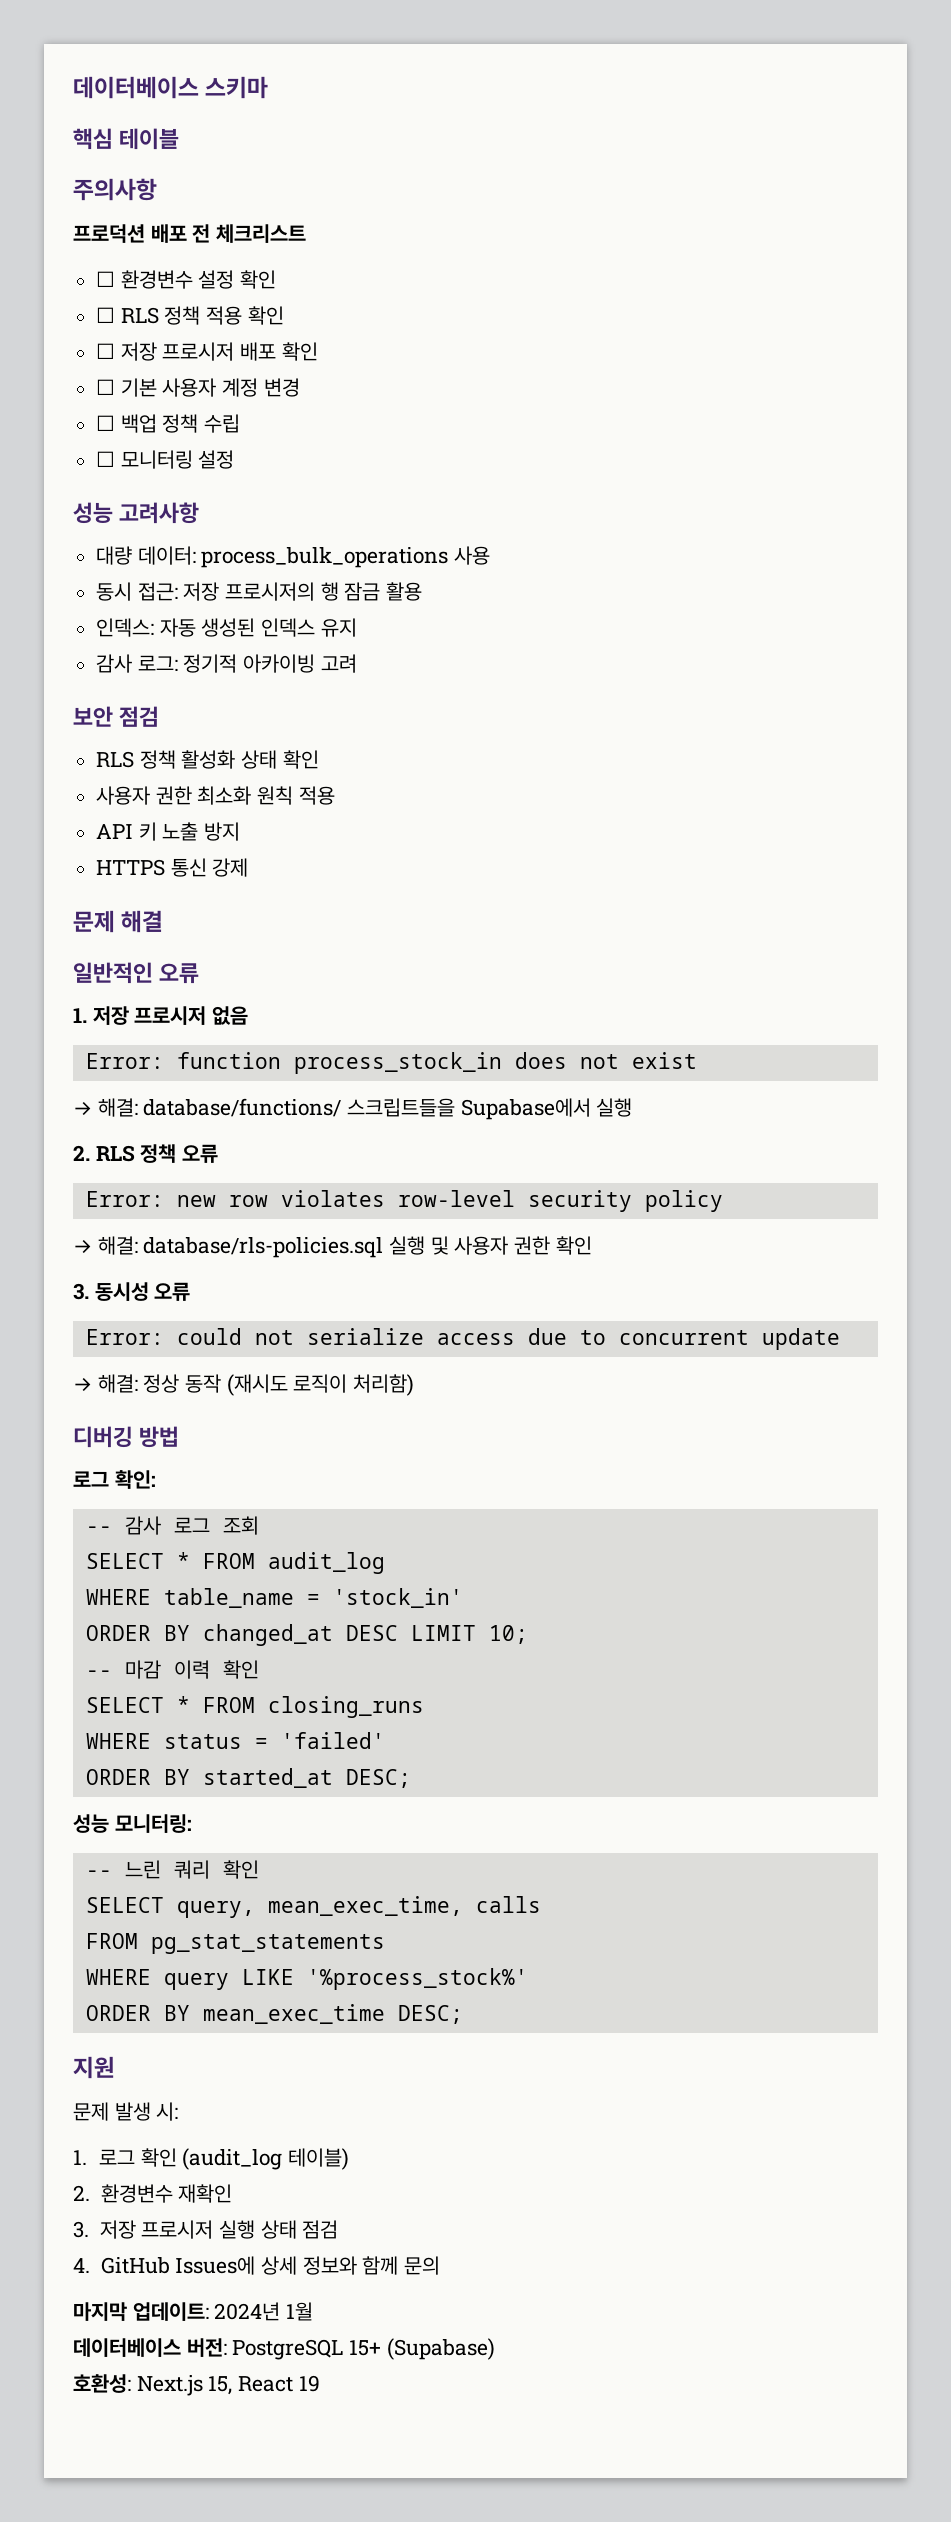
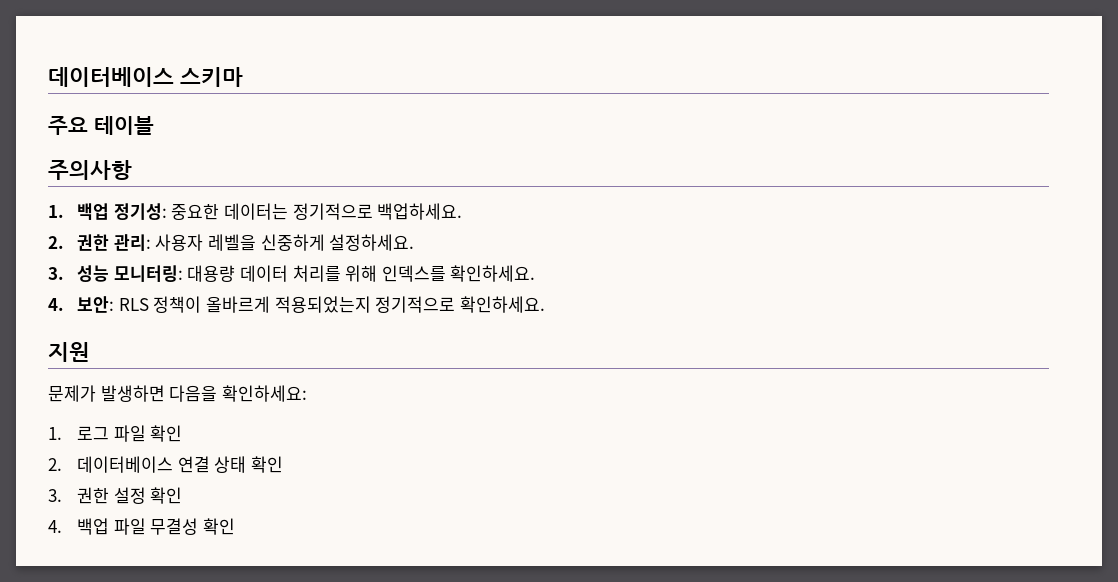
[73,128,113,150] 핵심 -> [48,116,88,135] 주요
[73,224,307,243] [96,270,277,289] [96,306,284,325] [96,342,318,361] [96,378,300,397] [96,414,241,433] [96,450,235,469] [73,502,200,524] [96,546,491,568] [96,582,423,601] [96,618,357,637] [96,654,357,673] [73,706,160,727] [96,750,319,769] [96,786,335,805] [96,822,241,841] [96,858,249,877] [73,910,164,933] [73,962,200,984] [73,1006,249,1025] [85,1052,697,1074] [73,1098,633,1120] [73,1144,219,1163] [85,1190,723,1212] [73,1236,592,1258] [73,1282,191,1301] [85,1328,840,1350] [73,1374,415,1396] [73,1426,180,1448] [73,1470,156,1489] [85,1516,259,1535] [85,1552,385,1574] [85,1588,463,1608] [85,1624,528,1646] [85,1660,259,1679] [85,1696,424,1718] [85,1732,385,1749] [85,1768,411,1788] [73,1814,192,1833] [85,1860,259,1879] [85,1896,541,1918] [85,1933,385,1954] [85,1968,528,1990] [85,2004,463,2024] [73,2056,115,2079] [73,2102,179,2121] [73,2148,350,2170] [73,2184,233,2203] [73,2220,339,2239] [73,2256,440,2275] [73,2302,314,2321] [73,2338,495,2360] [73,2374,320,2396] 프로덕션 배포 전 체크리스트 // ☐ 환경변수 설정 확인 // ☐ RLS 정책 적용 확인 // ☐ 저장 프로시저 배포 확인 // ☐ 기본 사용자 계정 변경 // ☐ 백업 정책 수립 // ☐ 모니터링 설정 // 성능 고려사항 // 대량 데이터: process_bulk_operations 사용 // 동시 접근: 저장 프로시저의 행 잠금 활용 // 인덱스: 자동 생성된 인덱스 유지 // 감사 로그: 정기적 아카이빙 고려 // 보안 점검 // RLS 정책 활성화 상태 확인 // 사용자 권한 최소화 원칙 적용 // API 키 노출 방지 // HTTPS 통신 강제 // 문제 해결 // 일반적인 오류 // 1. 저장 프로시저 없음 // Error: function process_stock_in does not exist // → 해결: database/functions/ 스크립트들을 Supabase에서 실행 // 2. RLS 정책 오류 // Error: new row violates row-level security policy // → 해결: database/rls-policies.sql 실행 및 사용자 권한 확인 // 3. 동시성 오류 // Error: could not serialize access due to concurrent update // → 해결: 정상 동작 (재시도 로직이 처리함) // 디버깅 방법 // 로그 확인: // -- 감사 로그 조회 // SELECT * FROM audit_log // WHERE table_name = 'stock_in' // ORDER BY changed_at DESC LIMIT 10; // -- 마감 이력 확인 // SELECT * FROM closing_runs // WHERE status = 'failed' // ORDER BY started_at DESC; // 성능 모니터링: // -- 느린 쿼리 확인 // SELECT query, mean_exec_time, calls // FROM pg_stat_statements // WHERE query LIKE '%process_stock%' // ORDER BY mean_exec_time DESC; // 지원 // 문제 발생 시: // 1. 로그 확인 (audit_log 테이블) // 2. 환경변수 재확인 // 3. 저장 프로시저 실행 상태 점검 // 4. GitHub Issues에 상세 정보와 함께 문의 // 마지막 업데이트: 2024년 1월 // 데이터베이스 버전: PostgreSQL 15+ (Supabase) // 호환성: Next.js 15, React 19 -> [48,203,463,220] [48,234,415,251] [48,265,536,282] [48,296,545,313] [48,342,90,362] [48,385,307,402] [48,425,183,442] [48,456,284,473] [48,487,183,504] [48,518,236,535] 1. 백업 정기성: 중요한 데이터는 정기적으로 백업하세요. // 2. 권한 관리: 사용자 레벨을 신중하게 설정하세요. // 3. 성능 모니터링: 대용량 데이터 처리를 위해 인덱스를 확인하세요. // 4. 보안: RLS 정책이 올바르게 적용되었는지 정기적으로 확인하세요. // 지원 // 문제가 발생하면 다음을 확인하세요: // 1. 로그 파일 확인 // 2. 데이터베이스 연결 상태 확인 // 3. 권한 설정 확인 // 4. 백업 파일 무결성 확인

